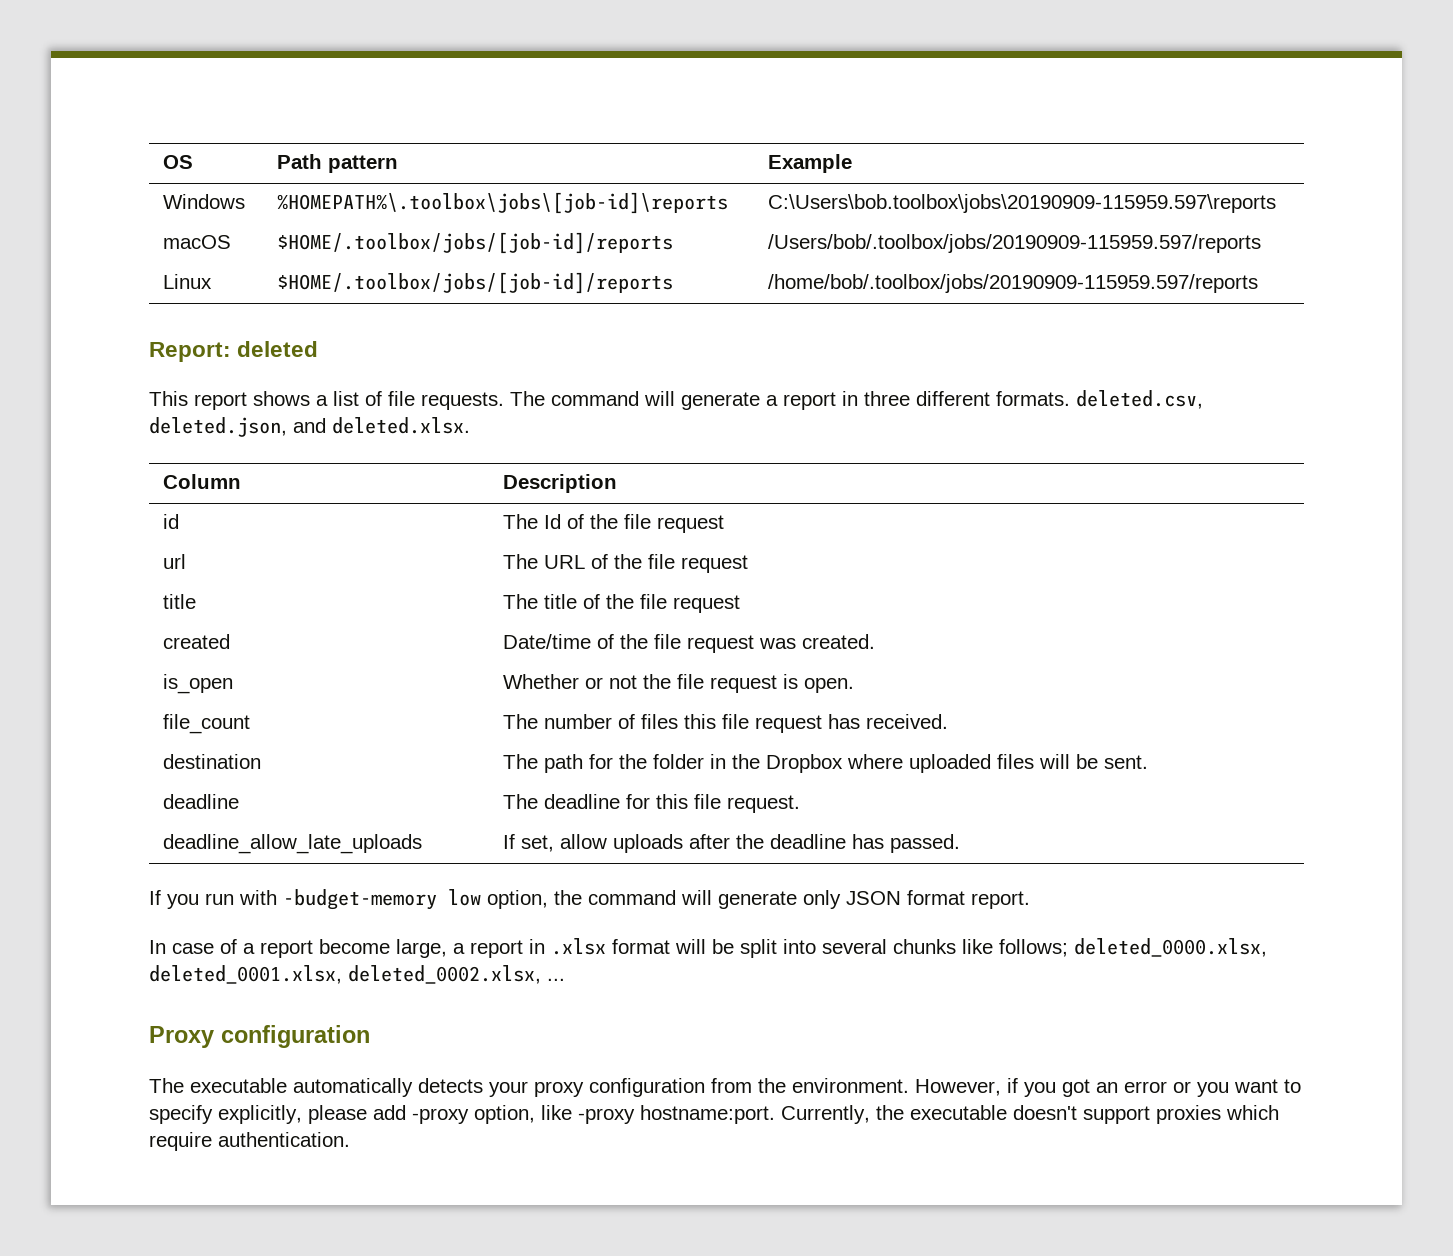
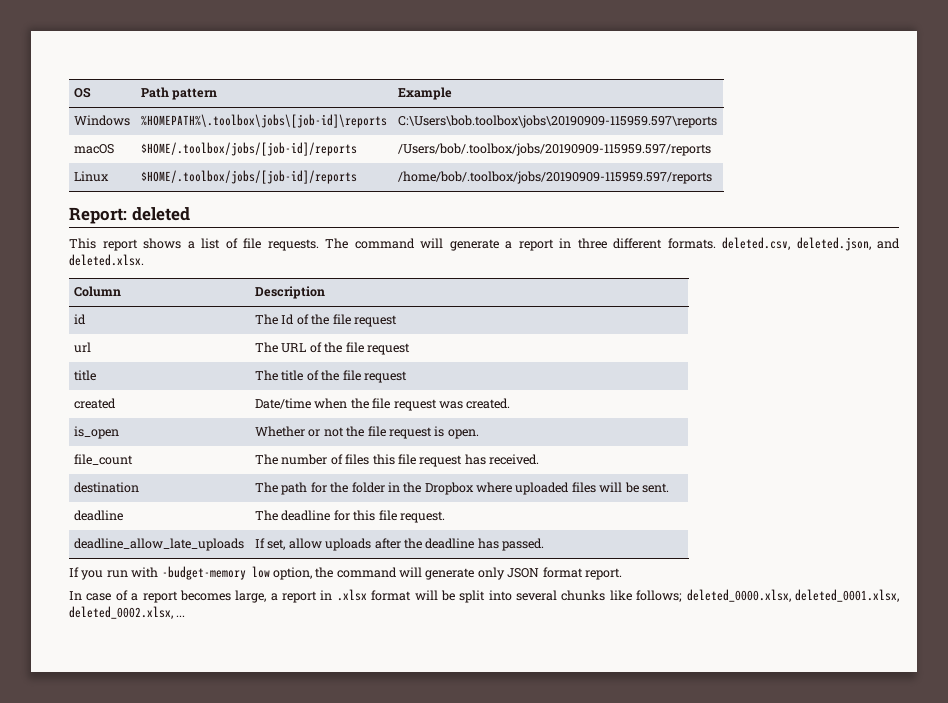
[597,634,615,649] of -> [314,398,348,409] when
[319,939,390,954] become -> [179,590,231,601] becomes
[149,1025,370,1048] [149,1078,1301,1097] [149,1105,1279,1124] [149,1132,350,1151] // Proxy configuration // The executable automatically detects your proxy configuration from the environment. However, if you got an error or you want to specify explicitly, please add -proxy option, like -proxy hostname:port. Currently, the executable doesn't support proxies which require authentication. -> (186, 616) none

